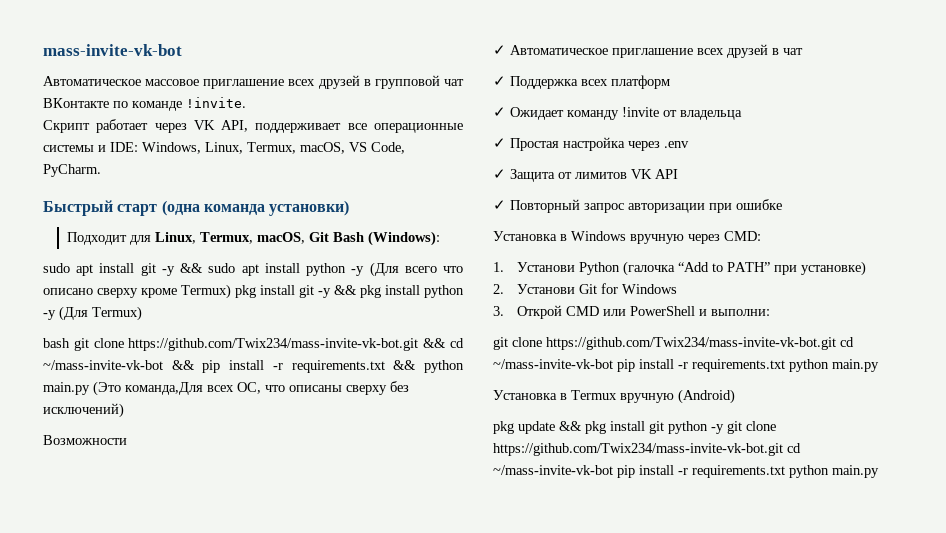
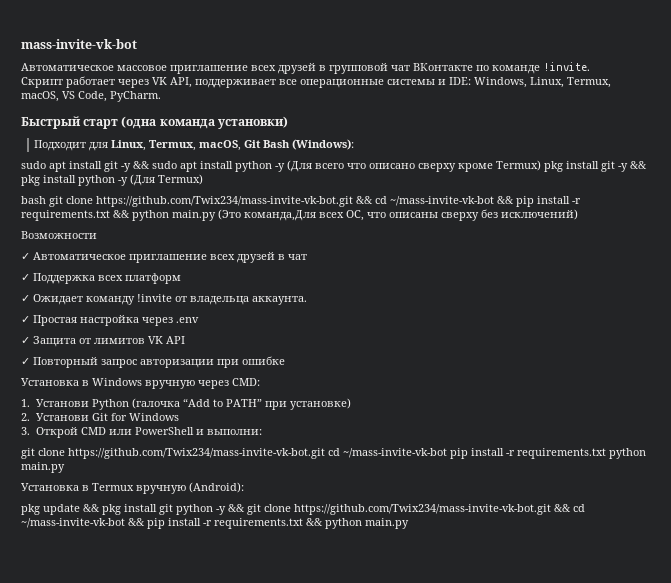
(742, 115) none -> [252,296,307,305] аккаунта.
[678,389,735,404] (Android) -> [189,482,244,493] (Android):
[727,421,776,434] [493,443,801,456] [493,465,785,478] git clone https://github.com/Twix234/mass-invite-vk-bot.git cd ~/mass-invite-vk-bot pip install -r requirements.txt -> [228,504,585,515] [21,518,323,529] && git clone https://github.com/Twix234/mass-invite-vk-bot.git && cd ~/mass-invite-vk-bot && pip install -r requirements.txt &&

